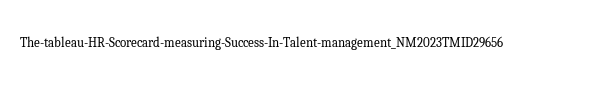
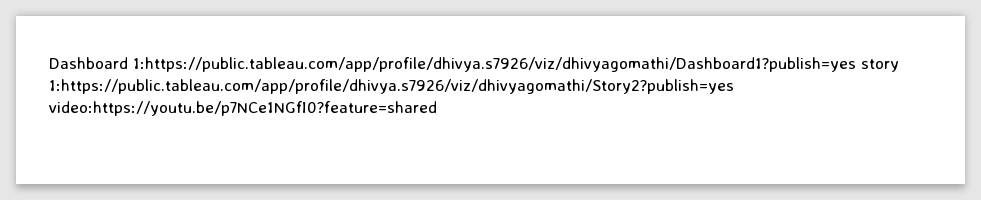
[20,36,503,50] The-tableau-HR-Scorecard-measuring-Success-In-Talent-management_NM2023TMID29656 -> [49,57,899,72] [49,79,734,94] [49,101,437,116] Dashboard 1:https://public.tableau.com/app/profile/dhivya.s7926/viz/dhivyagomathi/Dashboard1?publish=yes story 1:https://public.tableau.com/app/profile/dhivya.s7926/viz/dhivyagomathi/Story2?publish=yes video:https://youtu.be/p7NCe1NGfI0?feature=shared

